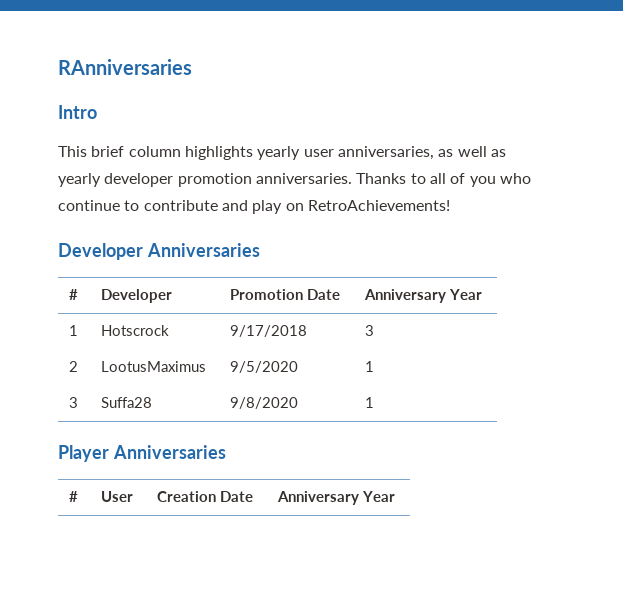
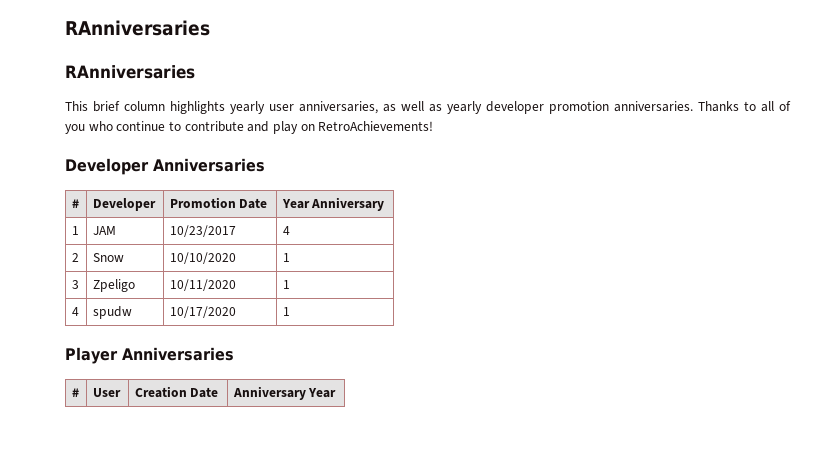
[58,59,192,75] [58,105,97,119] RAnniversaries // Intro -> [65,20,210,36] [65,65,195,79] RAnniversaries // RAnniversaries
[364,289,483,303] [69,325,79,336] [101,325,170,336] [230,325,308,337] [365,325,375,336] Anniversary Year // 1 | Hotscrock | 9/17/2018 | 3 -> [281,197,385,211] [71,226,79,235] [92,226,116,235] [169,225,236,237] [282,226,290,235] Year Anniversary // 1 | JAM | 10/23/2017 | 4
[101,361,207,372] [230,361,299,373] LootusMaximus | 9/5/2020 -> [92,253,124,262] [169,252,236,264] Snow | 10/10/2020
[101,397,153,408] [230,397,299,409] Suffa28 | 9/8/2020 -> [92,279,135,292] [169,279,236,291] [282,280,290,289] [71,307,79,316] [92,306,132,319] [169,306,236,318] Zpeligo | 10/11/2020 | 1 // 4 | spudw | 10/17/2020

